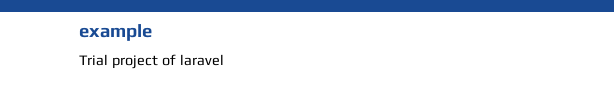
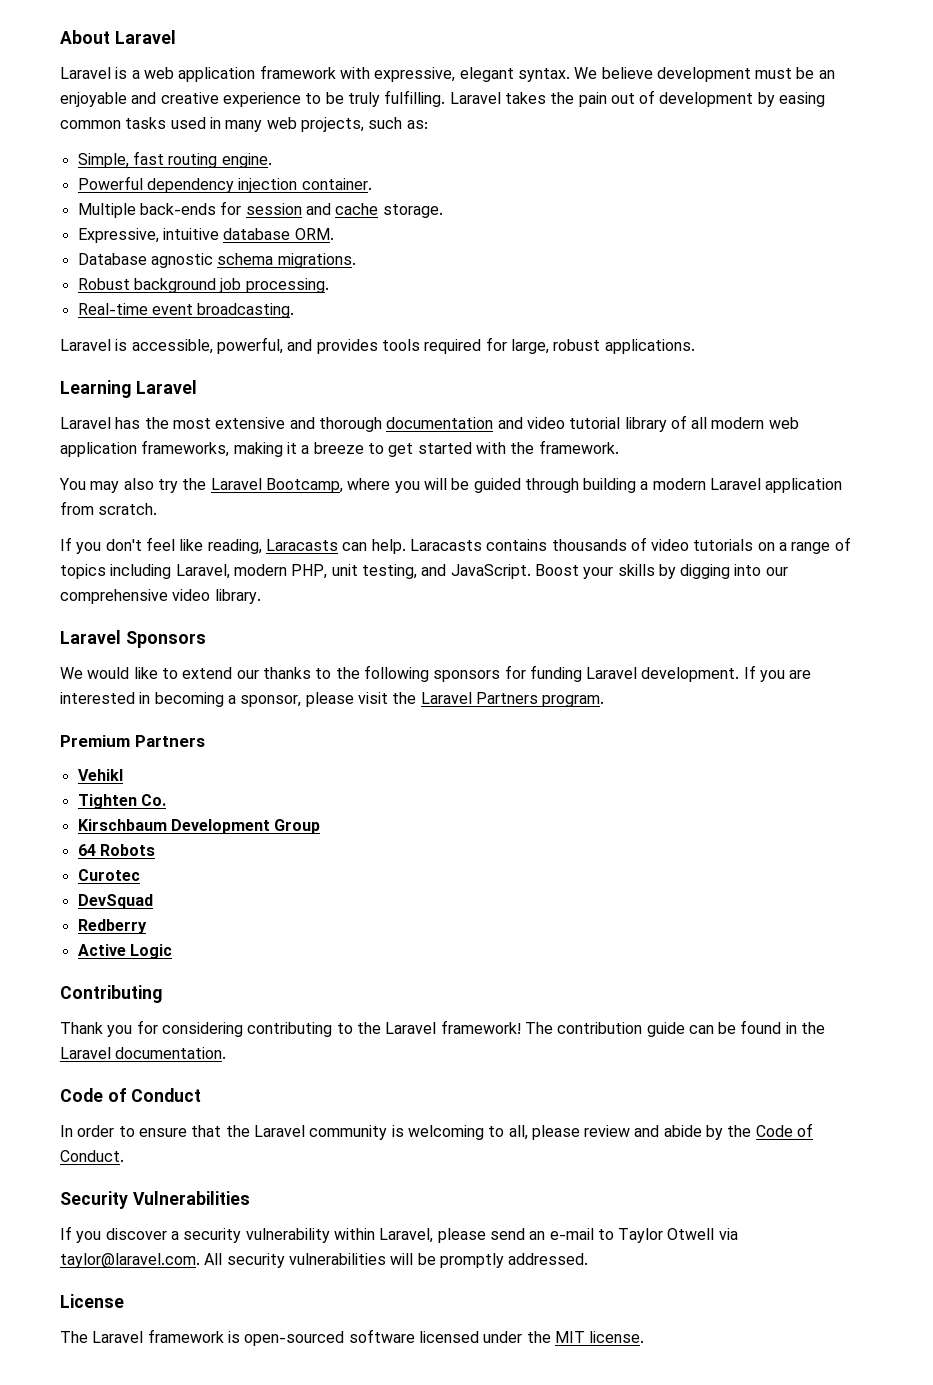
[79,24,152,41] [79,54,224,69] example // Trial project of laravel -> [60,30,176,44] [60,65,835,82] [60,90,826,107] [60,117,428,132] [77,151,272,168] [77,176,372,193] [77,201,443,218] [77,228,334,243] [77,253,356,268] [77,278,329,293] [77,303,295,318] [60,337,695,354] [60,380,197,398] [60,415,799,432] [60,440,619,457] [59,478,843,493] [60,501,158,515] [60,537,851,554] [60,564,788,579] [60,589,261,604] [60,630,206,648] [60,665,812,682] [60,692,605,707] [60,735,205,747] [77,769,123,781] [77,794,166,809] [77,819,321,834] [77,844,155,856] [77,869,140,881] [77,894,153,909] [77,919,147,934] [77,944,172,959] [60,985,162,1003] [60,1020,826,1037] [60,1047,227,1059] [60,1088,202,1102] [60,1123,814,1140] [60,1150,124,1162] [60,1191,250,1209] [60,1226,738,1243] [60,1253,589,1268] [60,1294,124,1308] [60,1329,645,1346] About Laravel // Laravel is a web application framework with expressive, elegant syntax. We believe development must be an enjoyable and creative experience to be truly fulfilling. Laravel takes the pain out of development by easing common tasks used in many web projects, such as: // Simple, fast routing engine. // Powerful dependency injection container. // Multiple back-ends for session and cache storage. // Expressive, intuitive database ORM. // Database agnostic schema migrations. // Robust background job processing. // Real-time event broadcasting. // Laravel is accessible, powerful, and provides tools required for large, robust applications. // Learning Laravel // Laravel has the most extensive and thorough documentation and video tutorial library of all modern web application frameworks, making it a breeze to get started with the framework. // You may also try the Laravel Bootcamp, where you will be guided through building a modern Laravel application from scratch. // If you don't feel like reading, Laracasts can help. Laracasts contains thousands of video tutorials on a range of topics including Laravel, modern PHP, unit testing, and JavaScript. Boost your skills by digging into our comprehensive video library. // Laravel Sponsors // We would like to extend our thanks to the following sponsors for funding Laravel development. If you are interested in becoming a sponsor, please visit the Laravel Partners program. // Premium Partners // Vehikl // Tighten Co. // Kirschbaum Development Group // 64 Robots // Curotec // DevSquad // Redberry // Active Logic // Contributing // Thank you for considering contributing to the Laravel framework! The contribution guide can be found in the Laravel documentation. // Code of Conduct // In order to ensure that the Laravel community is welcoming to all, please review and abide by the Code of Conduct. // Security Vulnerabilities // If you discover a security vulnerability within Laravel, please send an e-mail to Taylor Otwell via taylor@laravel.com. All security vulnerabilities will be promptly addressed. // License // The Laravel framework is open-sourced software licensed under the MIT license.

